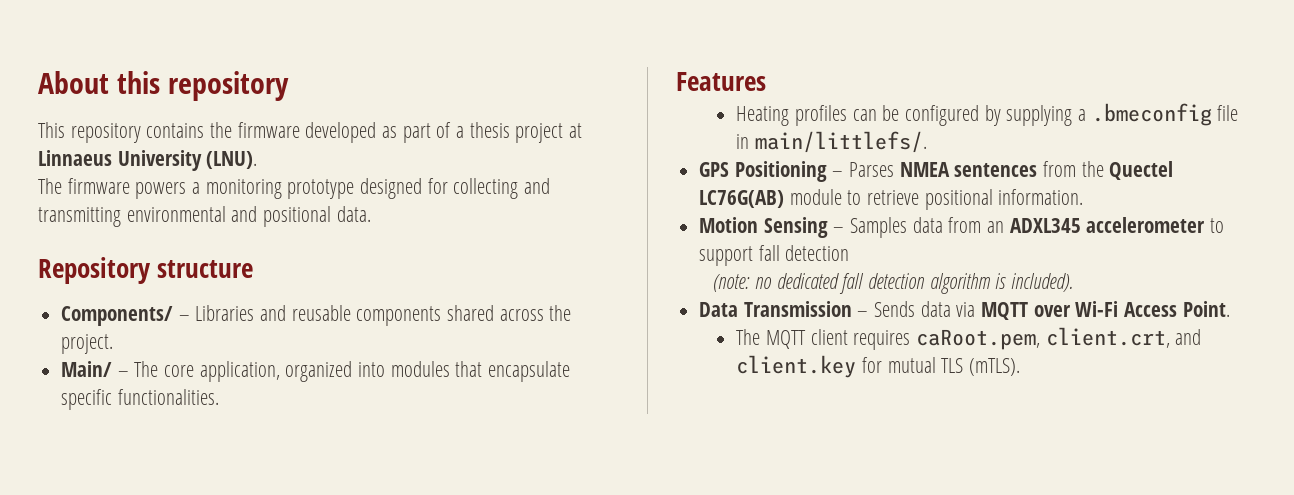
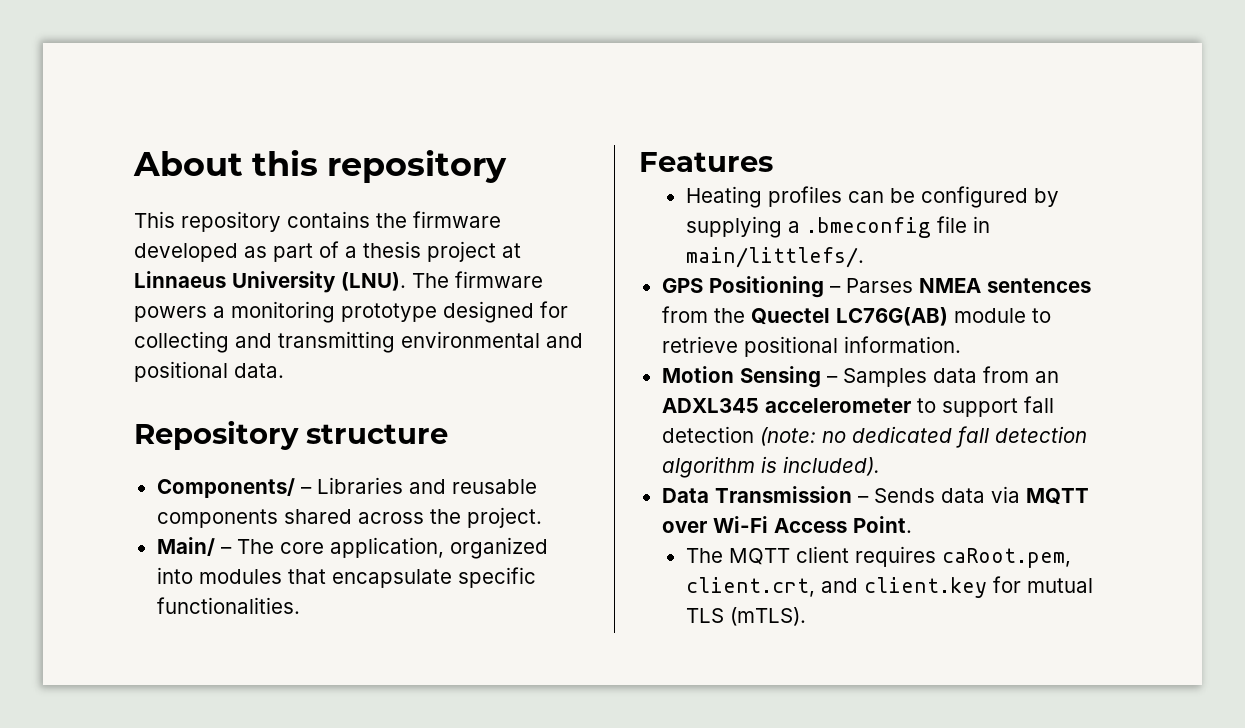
(258, 160) // -> (406, 281) none
(850, 253) // -> (754, 434) none

